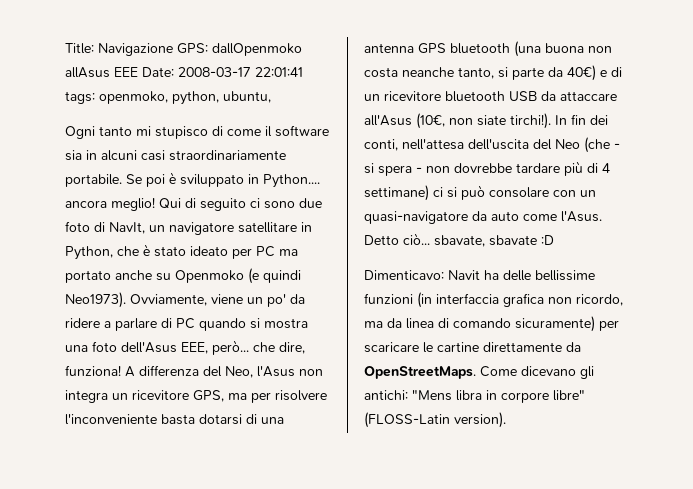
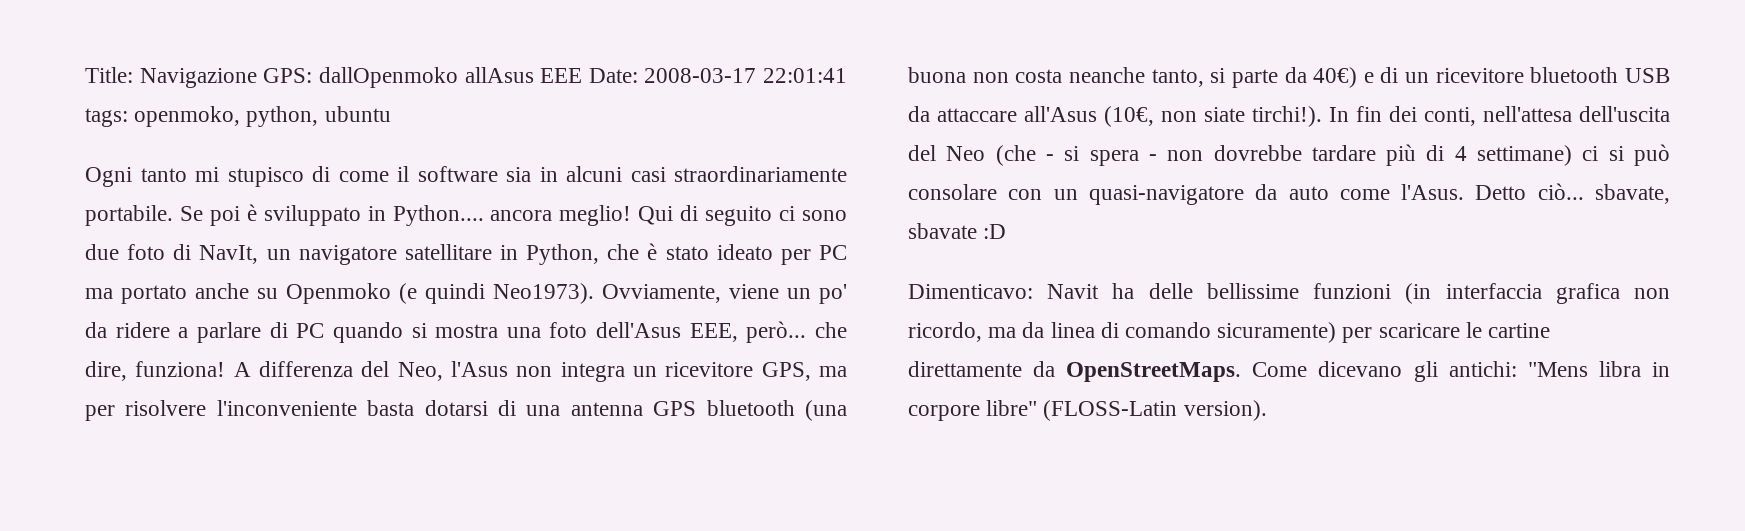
[223,91,271,103] ubuntu, -> [324,106,391,122] ubuntu

